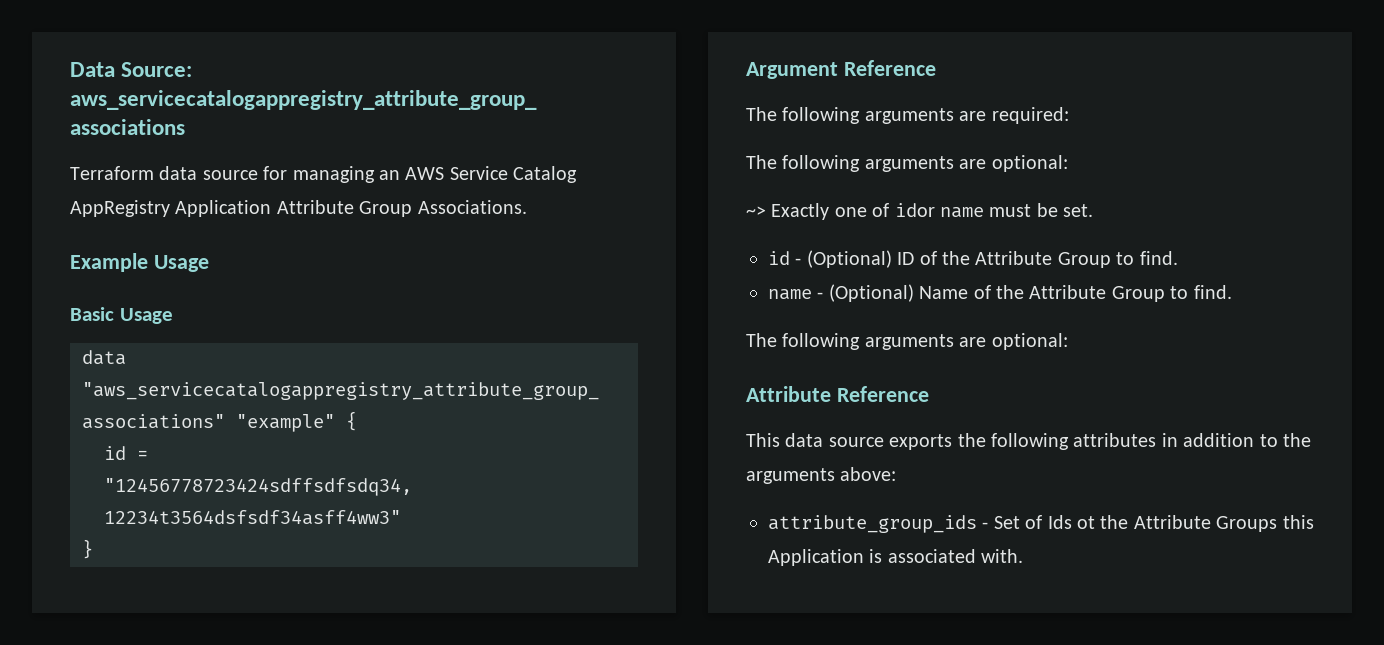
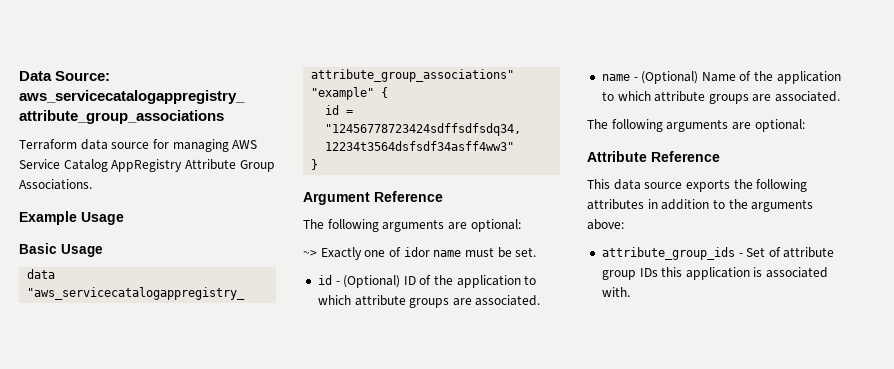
[379,170,400,180] an -> (229, 145) none
[175,200,272,217] Application -> (183, 165) none
[746,107,1069,124] // The following arguments are required: -> (443, 196) none
[975,251,1178,268] Attribute Group to find. -> [456,275,537,288] [317,295,541,308] application to which attribute groups are associated.
[1029,285,1232,302] Attribute Group to find. -> [776,71,841,84] [601,91,841,104] application to which attribute groups are associated.
[1047,515,1314,532] [768,549,864,566] Ids ot the Attribute Groups this Application -> [783,247,835,258] [601,267,750,280] attribute group IDs this application

